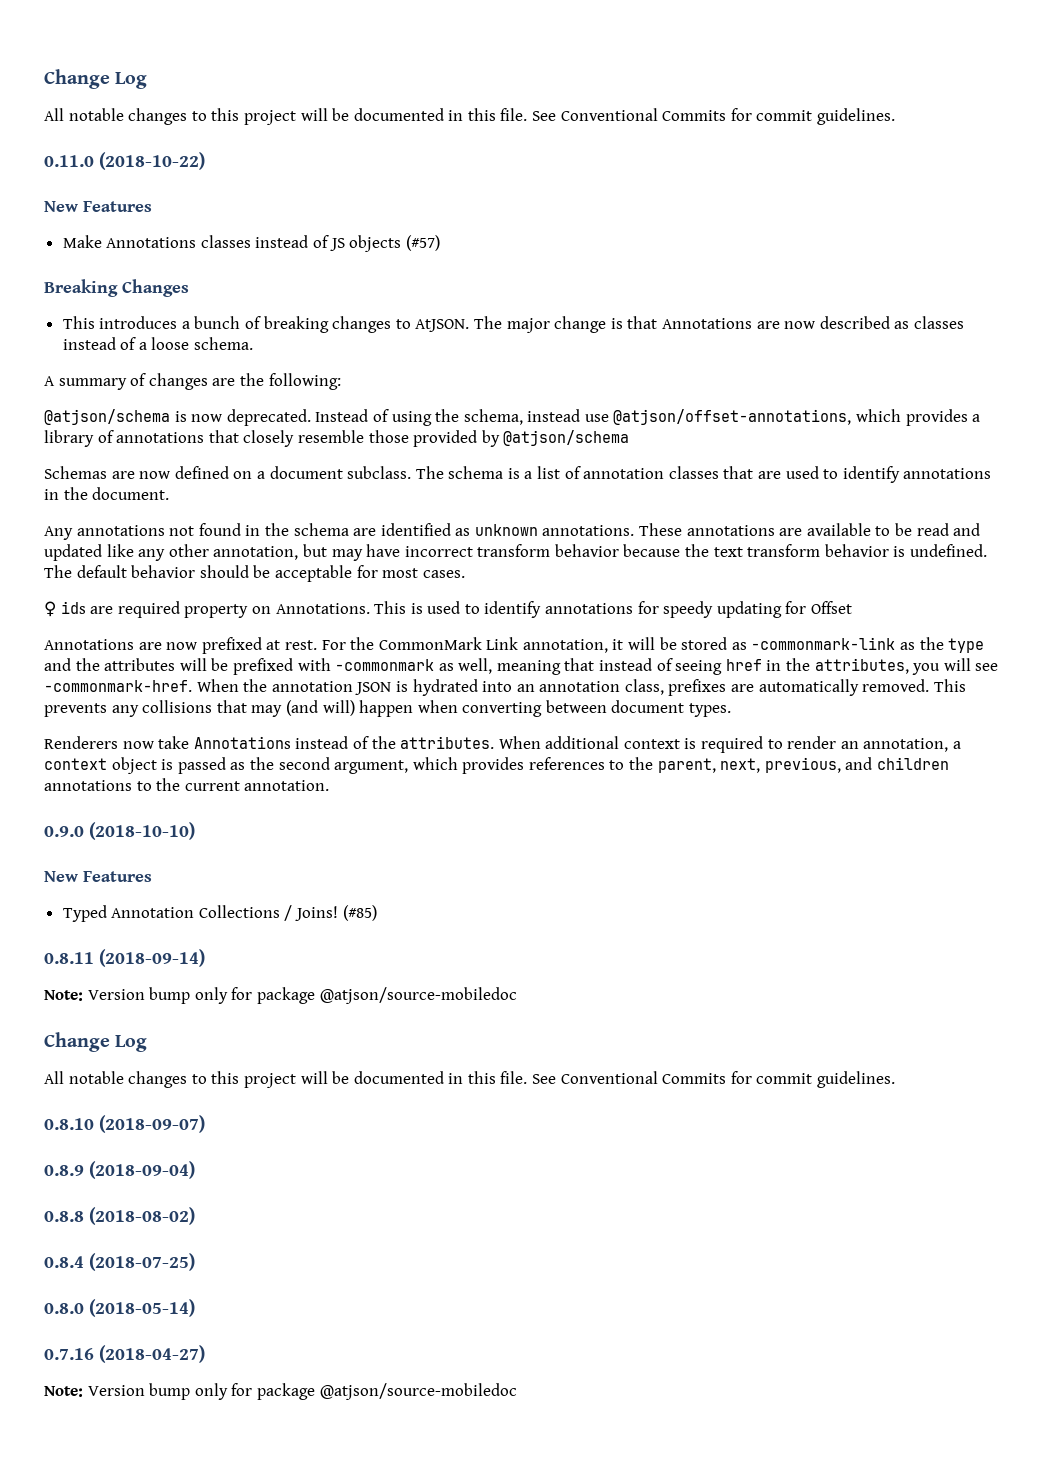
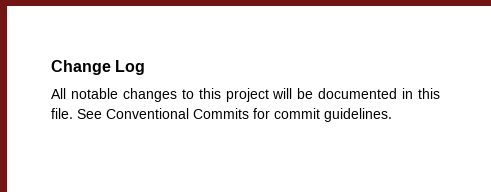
[44,152,205,170] [44,201,152,212] [62,235,440,252] [44,279,189,297] [62,316,964,333] [62,337,254,350] [44,373,341,390] [44,409,981,426] [44,430,630,447] [44,466,992,483] [44,487,170,500] [44,523,981,540] [44,544,988,561] [44,565,465,582] [44,601,853,618] [44,637,985,654] [44,658,999,675] [44,679,966,696] [44,700,732,717] [44,736,962,753] [44,757,950,774] [44,778,330,791] [44,822,195,840] [44,871,152,882] [62,905,377,922] [44,949,205,967] [44,987,517,1004] [44,1032,148,1052] [44,1071,896,1088] [44,1115,205,1133] [44,1161,195,1179] [44,1207,195,1225] [44,1253,195,1271] [44,1299,195,1317] [44,1345,205,1363] [44,1383,517,1400] // 0.11.0 (2018-10-22) // New Features // Make Annotations classes instead of JS objects (#57) // Breaking Changes // This introduces a bunch of breaking changes to AtJSON. The major change is that Annotations are now described as classes instead of a loose schema. // A summary of changes are the following: // @atjson/schema is now deprecated. Instead of using the schema, instead use @atjson/offset-annotations, which provides a library of annotations that closely resemble those provided by @atjson/schema // Schemas are now defined on a document subclass. The schema is a list of annotation classes that are used to identify annotations in the document. // Any annotations not found in the schema are identified as unknown annotations. These annotations are available to be read and updated like any other annotation, but may have incorrect transform behavior because the text transform behavior is undefined. The default behavior should be acceptable for most cases. // ♀ ids are required property on Annotations. This is used to identify annotations for speedy updating for Offset // Annotations are now prefixed at rest. For the CommonMark Link annotation, it will be stored as -commonmark-link as the type and the attributes will be prefixed with -commonmark as well, meaning that instead of seeing href in the attributes, you will see -commonmark-href. When the annotation JSON is hydrated into an annotation class, prefixes are automatically removed. This prevents any collisions that may (and will) happen when converting between document types. // Renderers now take Annotations instead of the attributes. When additional context is required to render an annotation, a context object is passed as the second argument, which provides references to the parent, next, previous, and children annotations to the current annotation. // 0.9.0 (2018-10-10) // New Features // Typed Annotation Collections / Joins! (#85) // 0.8.11 (2018-09-14) // Note: Version bump only for package @atjson/source-mobiledoc // Change Log // All notable changes to this project will be documented in this file. See Conventional Commits for commit guidelines. // 0.8.10 (2018-09-07) // 0.8.9 (2018-09-04) // 0.8.8 (2018-08-02) // 0.8.4 (2018-07-25) // 0.8.0 (2018-05-14) // 0.7.16 (2018-04-27) // Note: Version bump only for package @atjson/source-mobiledoc -> (392, 115) none

